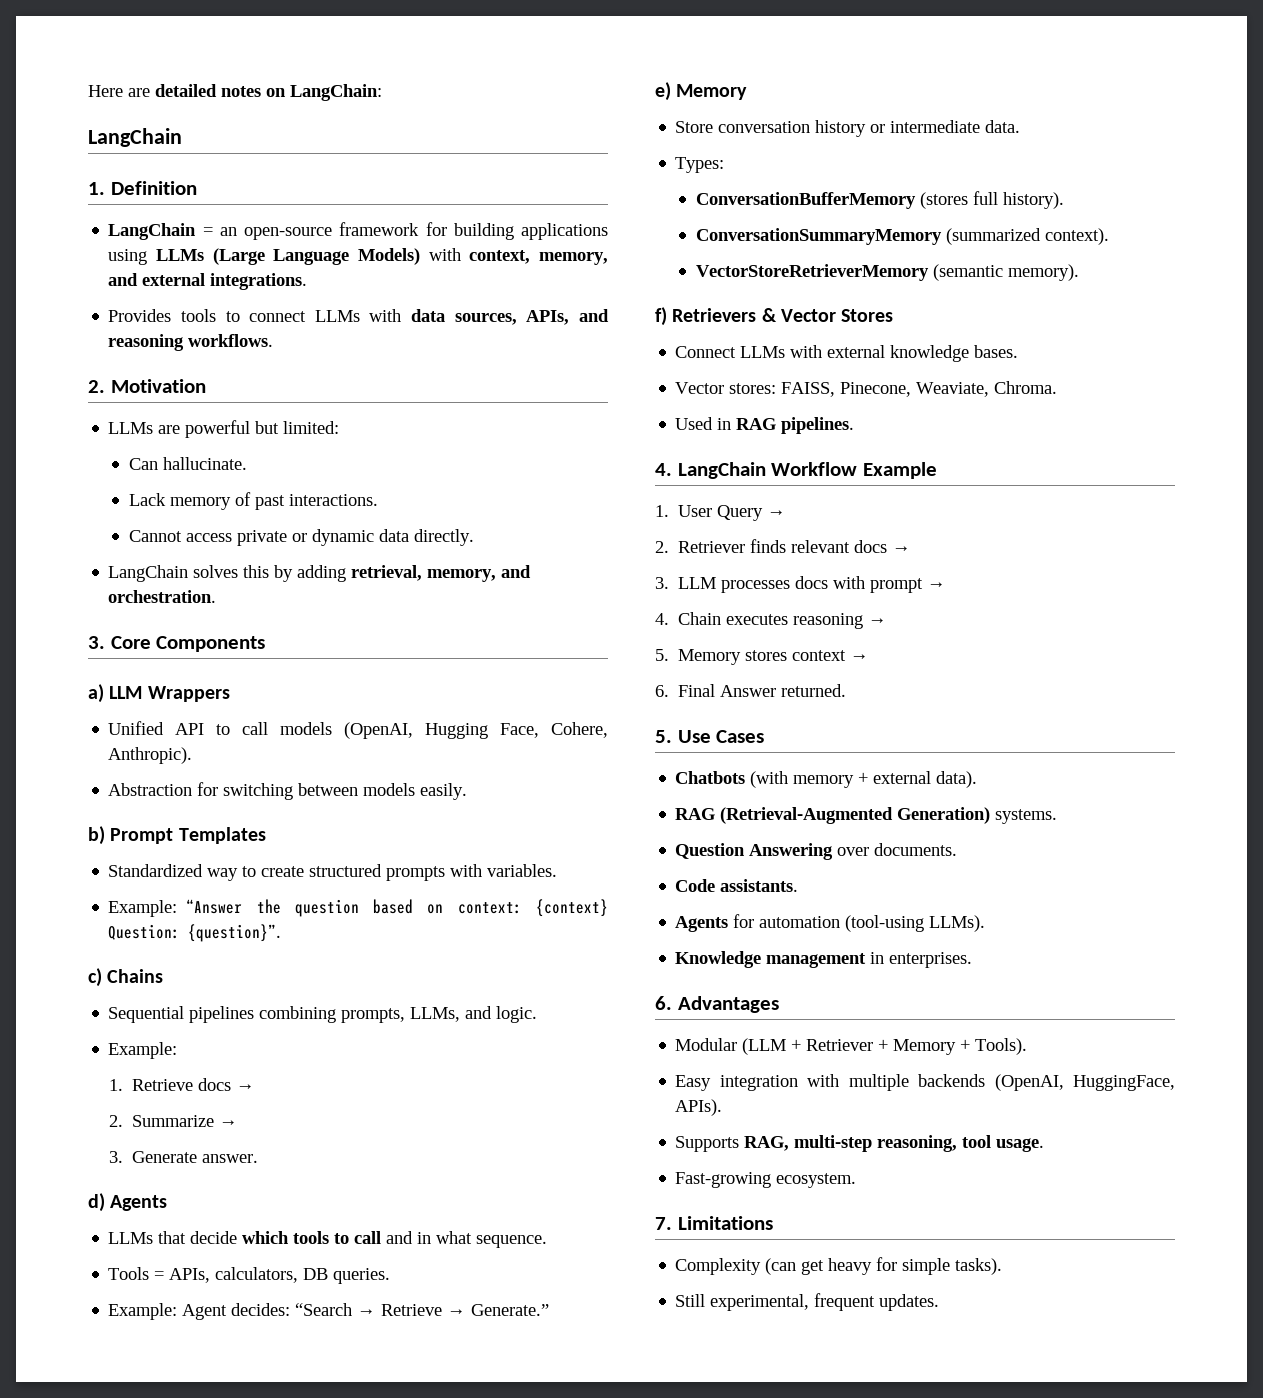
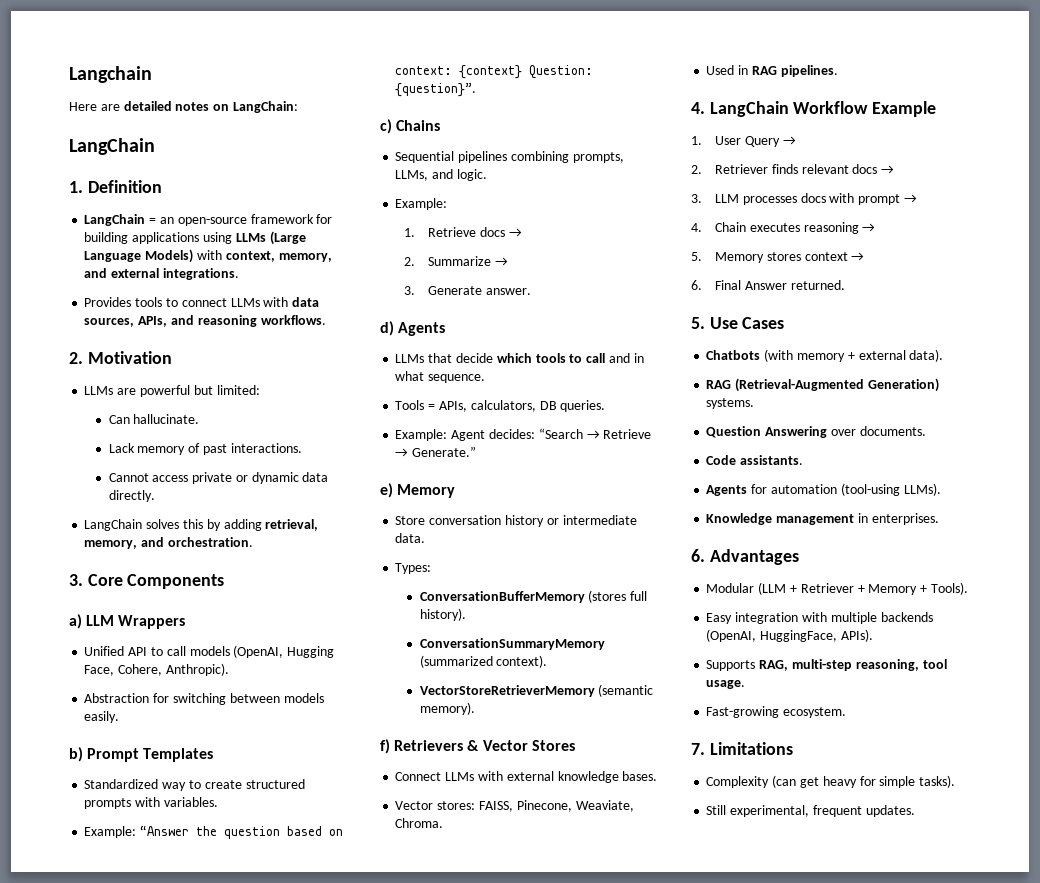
(88, 91) none -> [69,66,152,83] Langchain //

